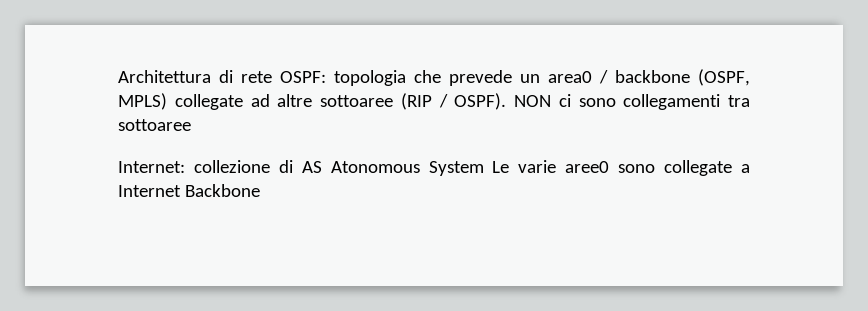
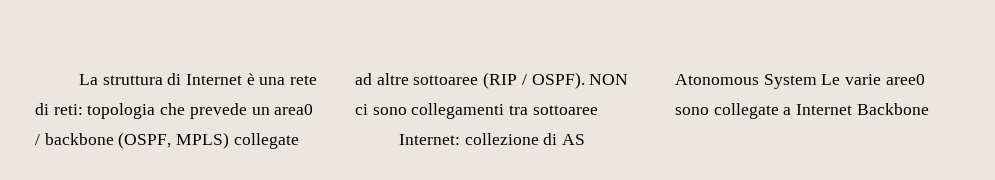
[118,70,326,83] Architettura di rete OSPF: -> [78,73,318,85] [35,103,83,115] La struttura di Internet è una rete di reti:

